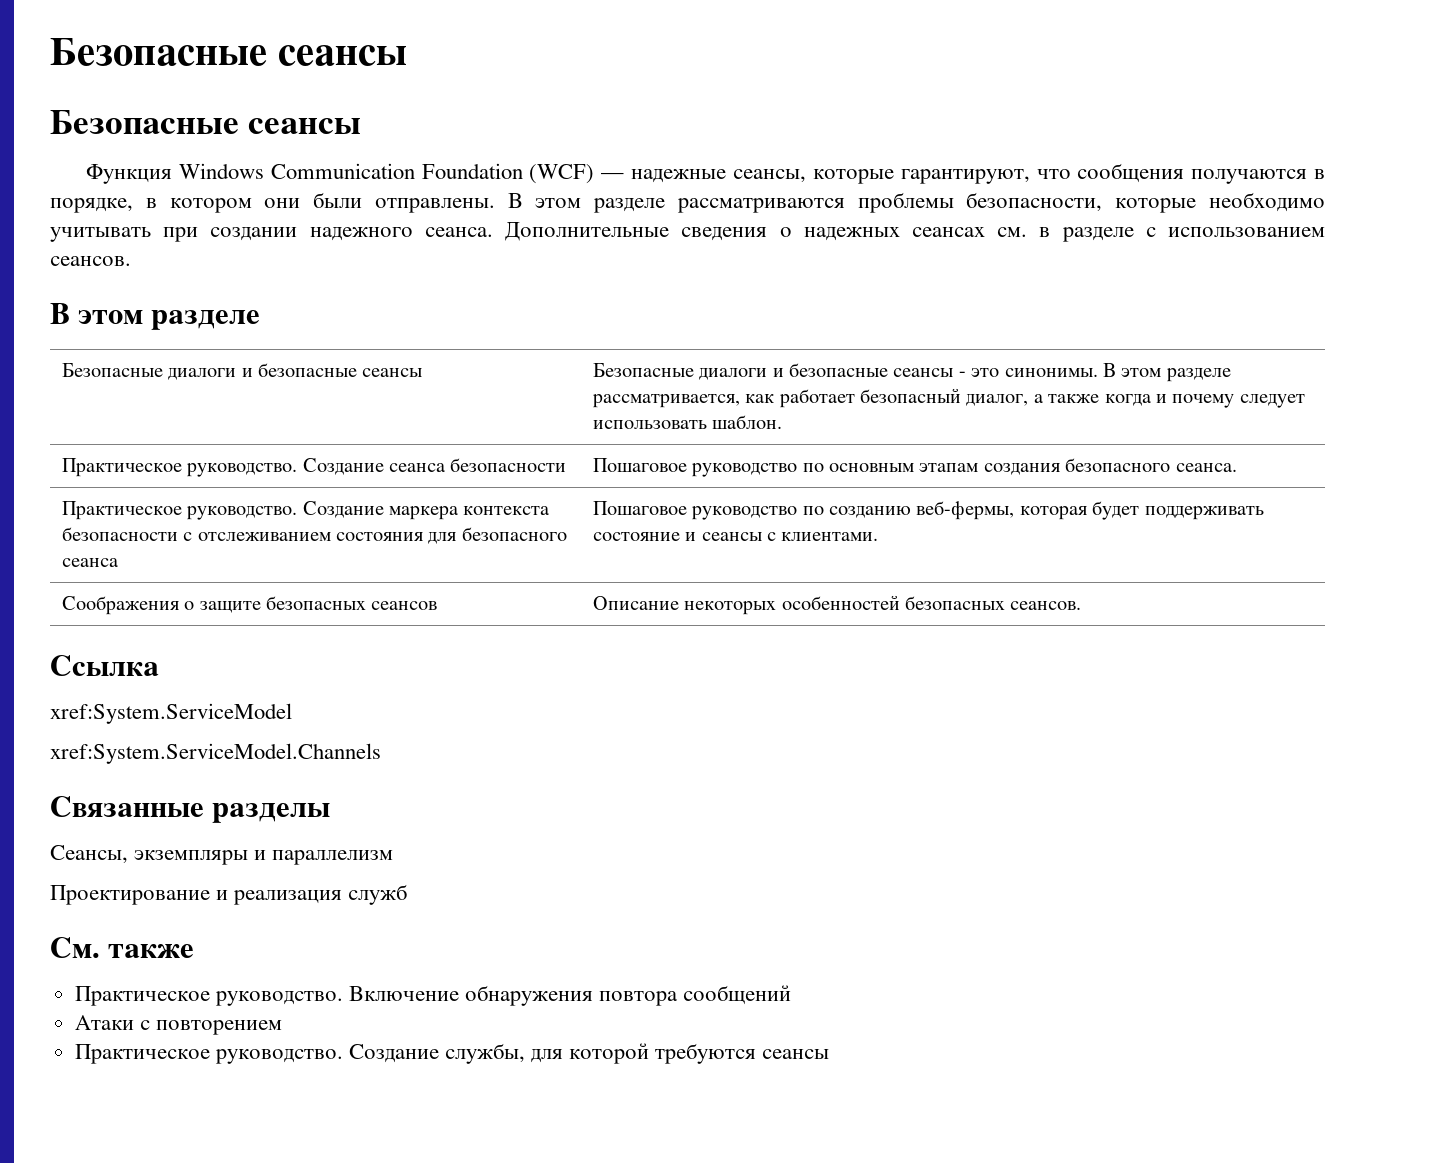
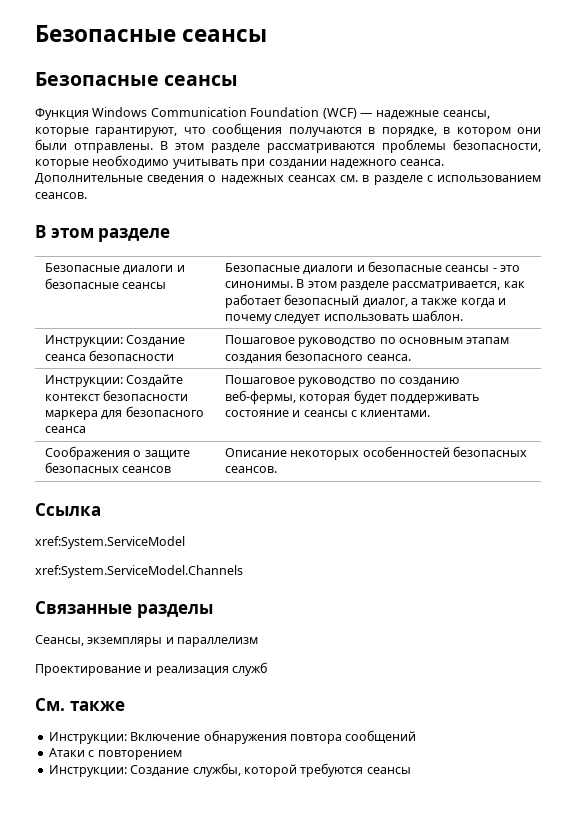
[61,458,298,477] Практическое руководство. -> [44,335,123,347] Инструкции:
[61,501,550,520] [61,527,424,541] Практическое руководство. Создание маркера контекста безопасности с отслеживанием состояния -> [44,374,184,387] [44,390,189,401] [44,410,98,420] Инструкции: Создайте контекст безопасности маркера
[74,986,343,1006] Практическое руководство. -> [48,732,127,744] Инструкции:
[74,1044,343,1064] Практическое руководство. -> [48,765,127,777] Инструкции:
[531,1049,564,1063] для -> (241, 770) none

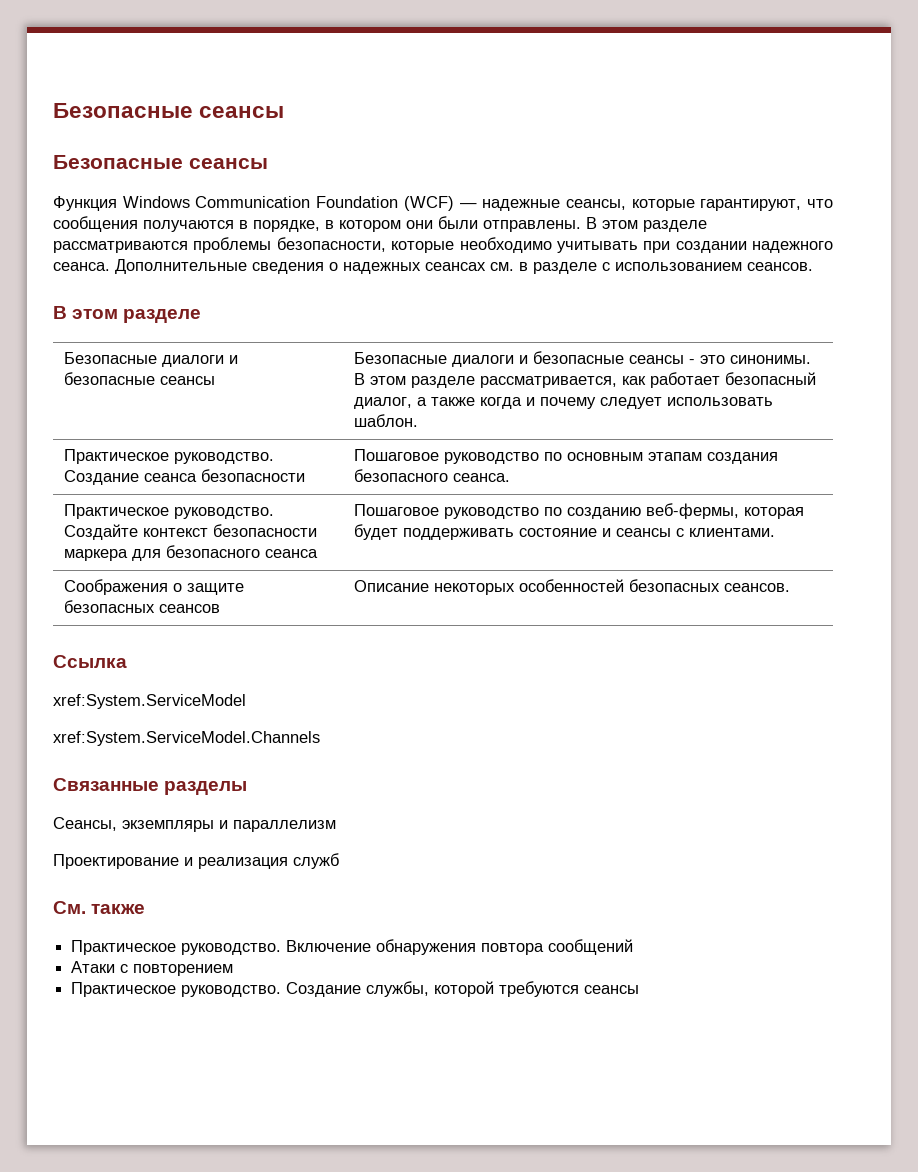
[44,335,123,347] Инструкции: -> [64,449,275,464] Практическое руководство.
[44,375,123,387] Инструкции: -> [64,504,275,519] Практическое руководство.
[48,732,127,744] Инструкции: -> [71,940,282,955] Практическое руководство.
[48,765,127,777] Инструкции: -> [71,982,282,997] Практическое руководство.

